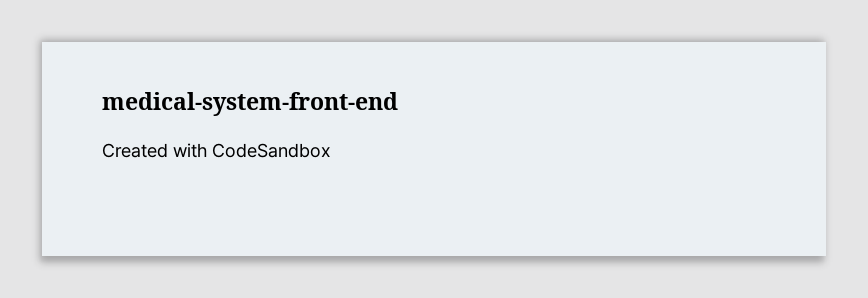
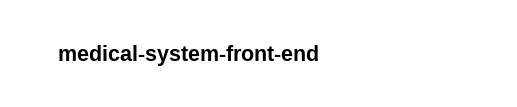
[102,143,330,158] // Created with CodeSandbox -> (319, 55) none

